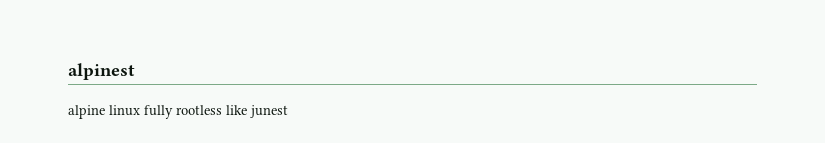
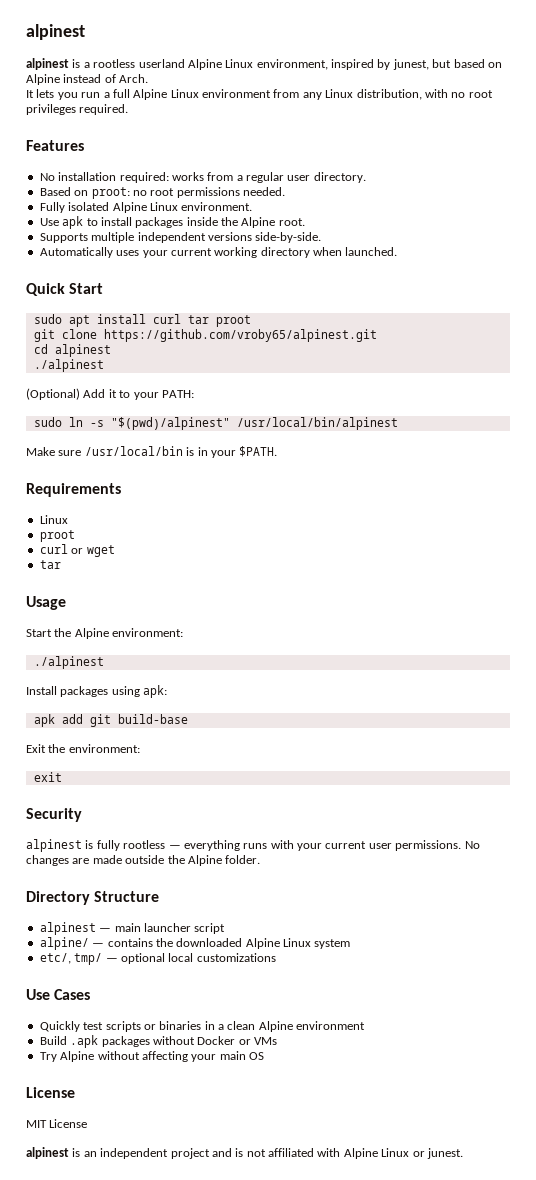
[68,63,135,80] [68,105,288,119] alpinest // alpine linux fully rootless like junest -> [26,24,85,40] [26,58,502,70] [26,74,149,85] [26,89,493,100] [26,104,129,115] [26,140,84,151] [39,172,366,183] [39,187,285,199] [39,202,253,213] [39,216,305,229] [39,232,322,243] [39,247,398,258] [26,283,104,296] [33,314,251,327] [33,329,377,342] [33,344,111,357] [33,359,104,372] [26,388,194,400] [33,417,398,430] [26,446,278,458] [26,483,121,497] [39,515,68,524] [39,530,75,542] [39,544,115,557] [39,560,61,569] [26,596,66,610] [26,628,184,639] [33,656,104,669] [26,685,168,698] [33,714,188,727] [26,744,140,753] [33,772,62,782] [26,808,82,822] [26,839,480,852] [26,855,261,866] [26,891,160,905] [39,922,226,935] [39,937,351,950] [39,953,276,965] [26,989,91,1000] [39,1021,366,1032] [39,1035,277,1048] [39,1051,264,1062] [26,1087,75,1098] [26,1119,88,1128] [26,1147,463,1159] alpinest // alpinest is a rootless userland Alpine Linux environment, inspired by junest, but based on Alpine instead of Arch. // It lets you run a full Alpine Linux environment from any Linux distribution, with no root privileges required. // Features // No installation required: works from a regular user directory. // Based on proot: no root permissions needed. // Fully isolated Alpine Linux environment. // Use apk to install packages inside the Alpine root. // Supports multiple independent versions side-by-side. // Automatically uses your current working directory when launched. // Quick Start // sudo apt install curl tar proot // git clone https://github.com/vroby65/alpinest.git // cd alpinest // ./alpinest // (Optional) Add it to your PATH: // sudo ln -s "$(pwd)/alpinest" /usr/local/bin/alpinest // Make sure /usr/local/bin is in your $PATH. // Requirements // Linux // proot // curl or wget // tar // Usage // Start the Alpine environment: // ./alpinest // Install packages using apk: // apk add git build-base // Exit the environment: // exit // Security // alpinest is fully rootless — everything runs with your current user permissions. No changes are made outside the Alpine folder. // Directory Structure // alpinest — main launcher script // alpine/ — contains the downloaded Alpine Linux system // etc/, tmp/ — optional local customizations // Use Cases // Quickly test scripts or binaries in a clean Alpine environment // Build .apk packages without Docker or VMs // Try Alpine without affecting your main OS // License // MIT License // alpinest is an independent project and is not affiliated with Alpine Linux or junest.

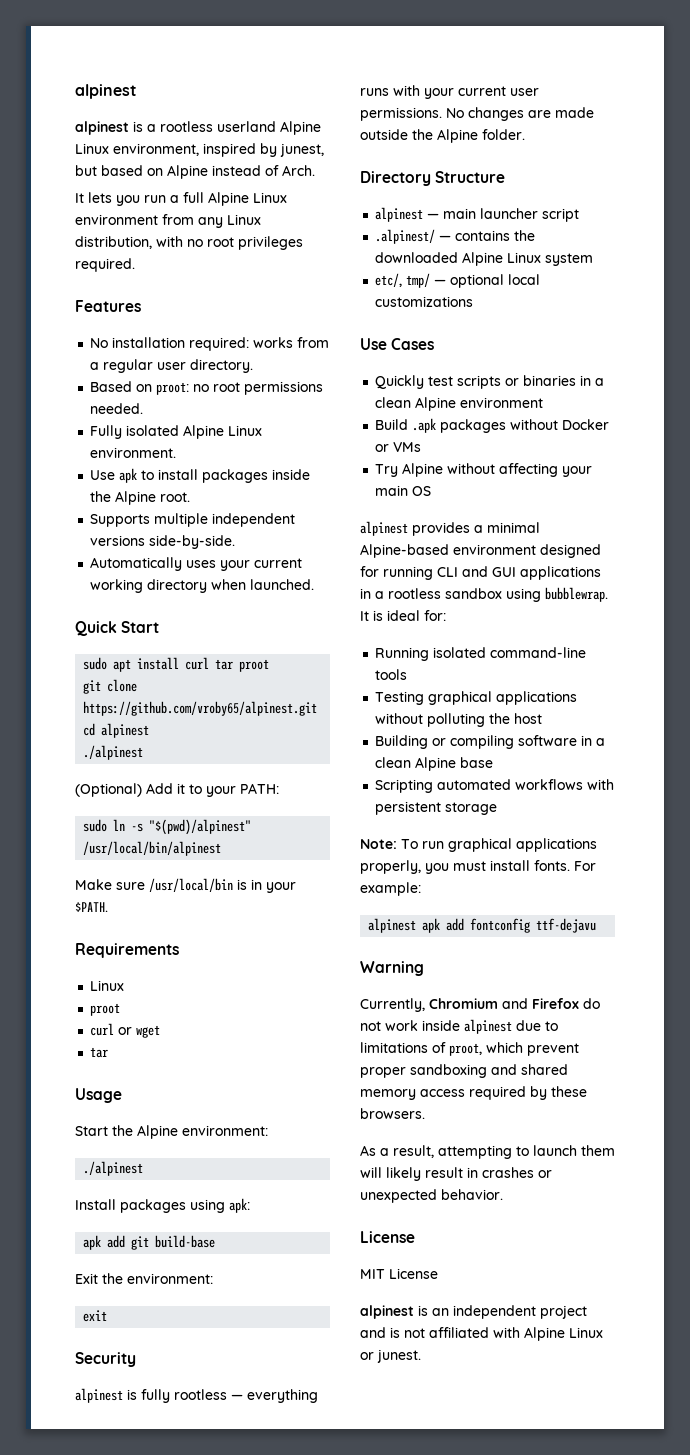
[39,937,89,950] alpine/ -> [375,229,436,244] .alpinest/
(264, 1056) none -> [360,521,540,536] [360,544,601,558] [360,566,601,580] [360,587,608,602] [360,610,446,621] [375,647,587,661] [375,669,408,680] [375,691,578,705] [375,713,543,727] [375,735,606,749] [375,757,494,771] [375,779,615,793] [375,801,498,815] [360,838,597,852] [360,860,596,874] [360,882,421,896] [368,918,597,933] [360,961,424,976] [360,998,600,1012] [360,1019,558,1034] [360,1042,579,1056] [360,1064,568,1078] [360,1086,587,1100] [360,1108,425,1119] [360,1145,615,1159] [360,1167,552,1181] [360,1189,503,1203] // alpinest provides a minimal Alpine-based environment designed for running CLI and GUI applications in a rootless sandbox using bubblewrap. It is ideal for: // Running isolated command-line tools // Testing graphical applications without polluting the host // Building or compiling software in a clean Alpine base // Scripting automated workflows with persistent storage // Note: To run graphical applications properly, you must install fonts. For example: // alpinest apk add fontconfig ttf-dejavu // Warning // Currently, Chromium and Firefox do not work inside alpinest due to limitations of proot, which prevent proper sandboxing and shared memory access required by these browsers. // As a result, attempting to launch them will likely result in crashes or unexpected behavior.

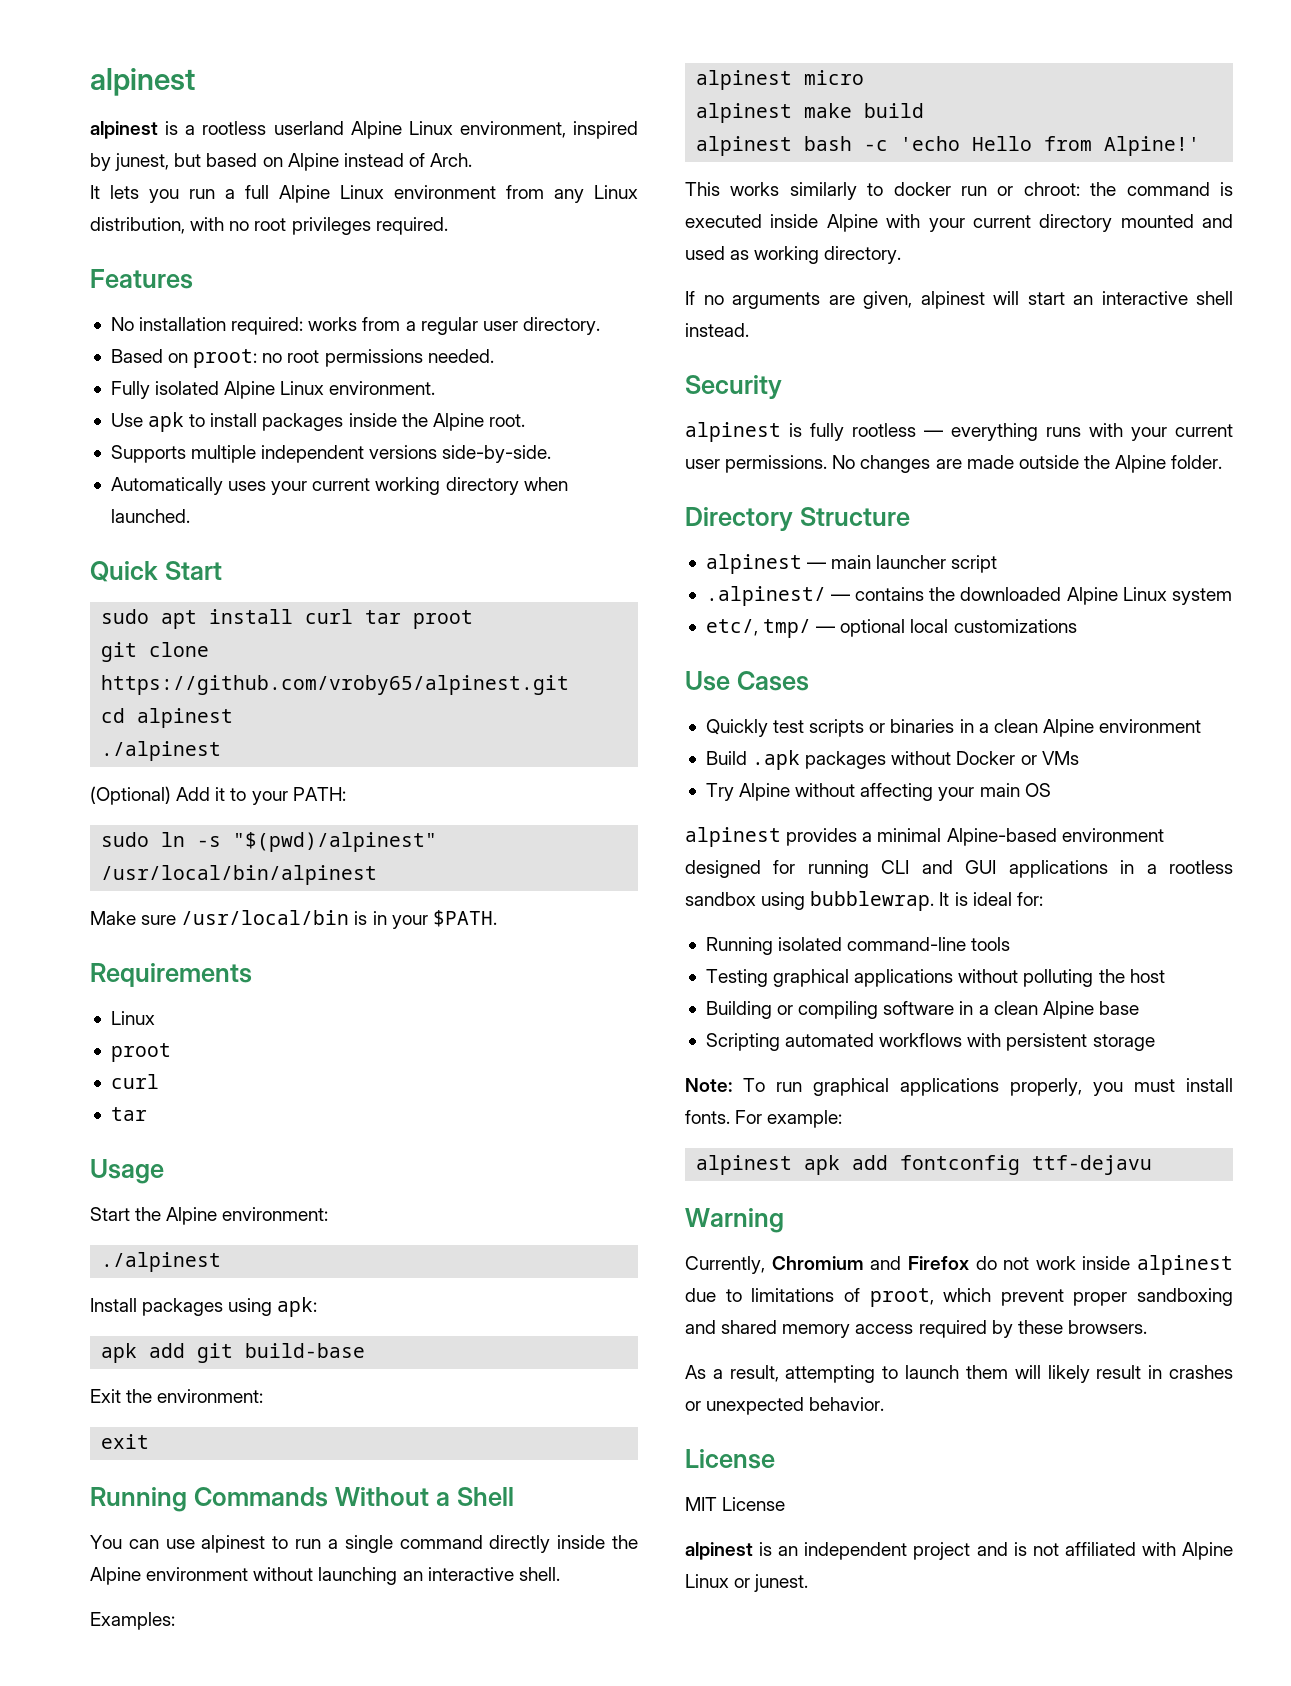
[118,1025,161,1038] or wget -> (159, 1081) none
(108, 1316) none -> [90,1487,514,1512] [90,1535,639,1553] [90,1567,560,1585] [90,1612,175,1630] [696,70,865,90] [696,103,925,123] [696,136,1201,156] [685,182,1233,200] [685,214,1233,232] [685,246,902,264] [685,291,1233,309] [685,323,749,337] // Running Commands Without a Shell // You can use alpinest to run a single command directly inside the Alpine environment without launching an interactive shell. // Examples: // alpinest micro // alpinest make build // alpinest bash -c 'echo Hello from Alpine!' // This works similarly to docker run or chroot: the command is executed inside Alpine with your current directory mounted and used as working directory. // If no arguments are given, alpinest will start an interactive shell instead.

